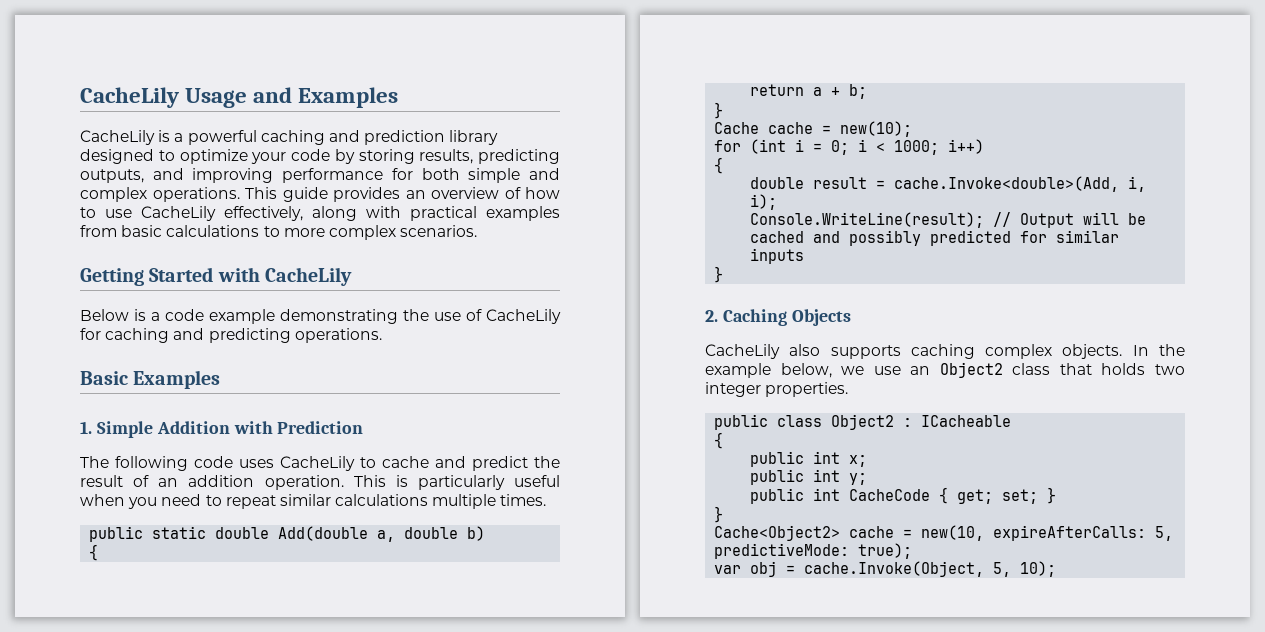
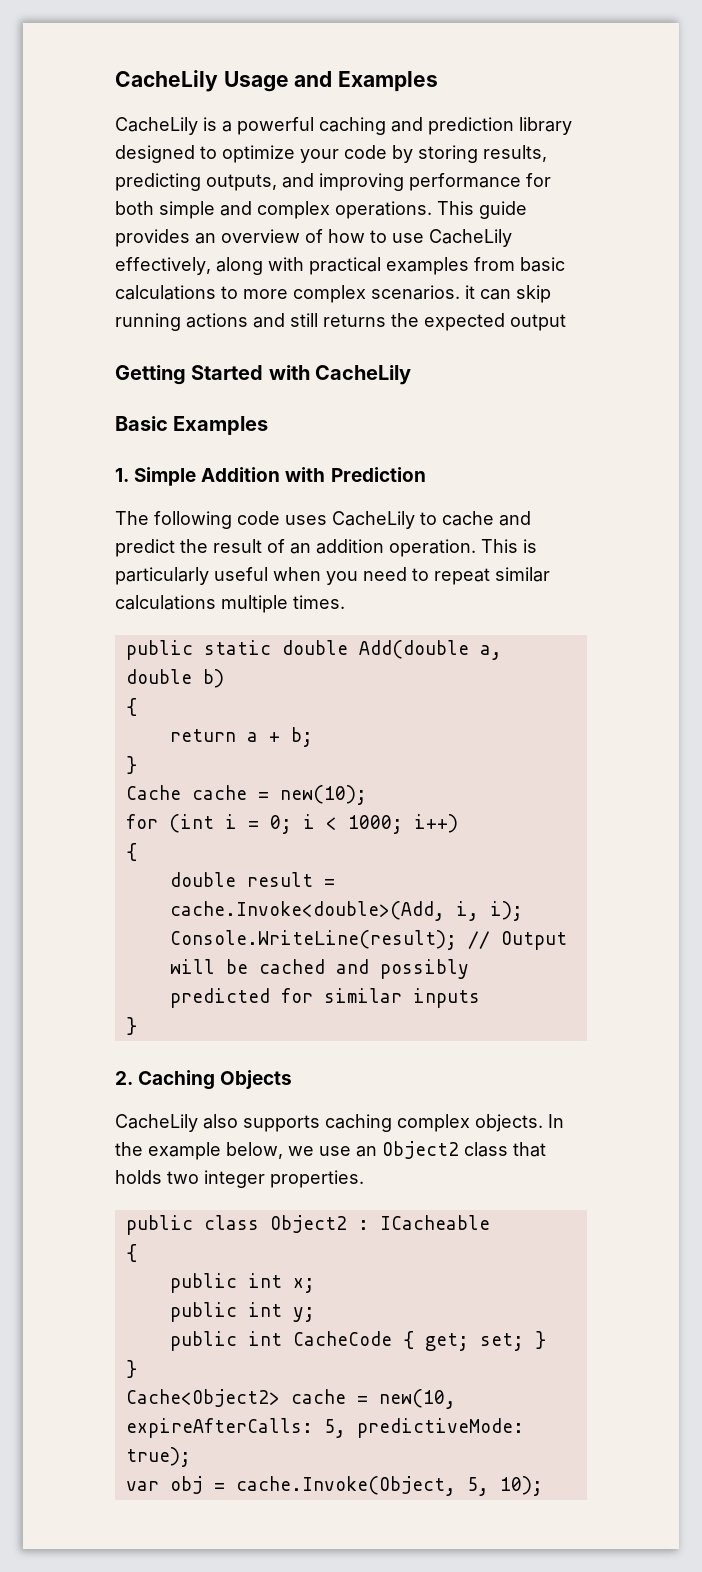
[80,267,353,286] [80,309,561,324] [80,328,382,343] // Getting Started with CacheLily // Below is a code example demonstrating the use of CacheLily for caching and predicting operations. -> [465,285,551,303] [115,313,566,331] [115,365,412,385] it can skip running actions and still returns the expected output // Getting Started with CacheLily

